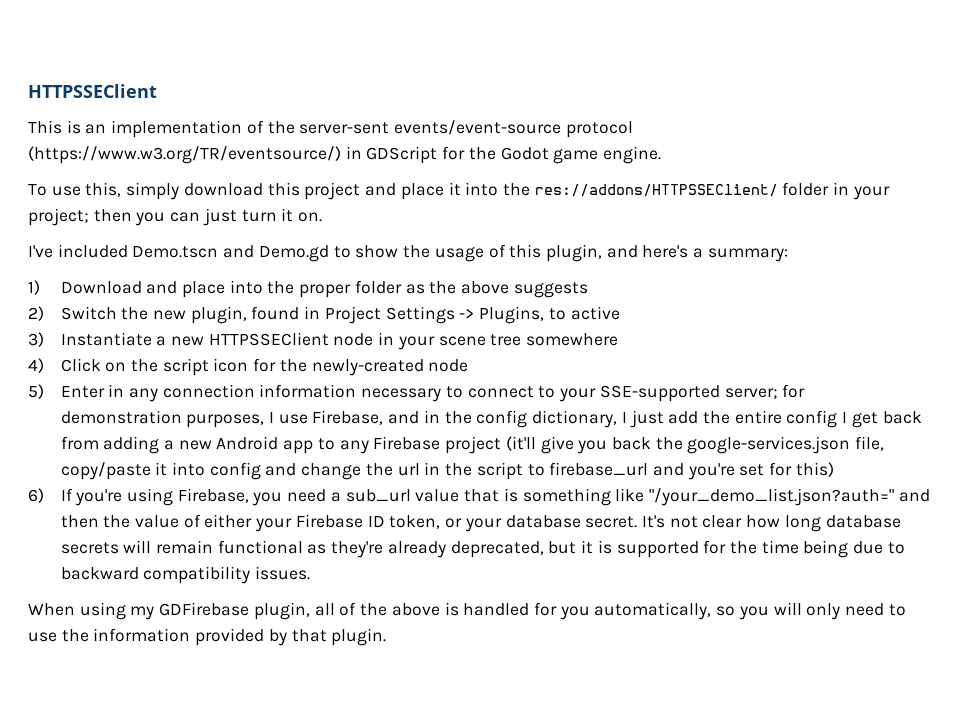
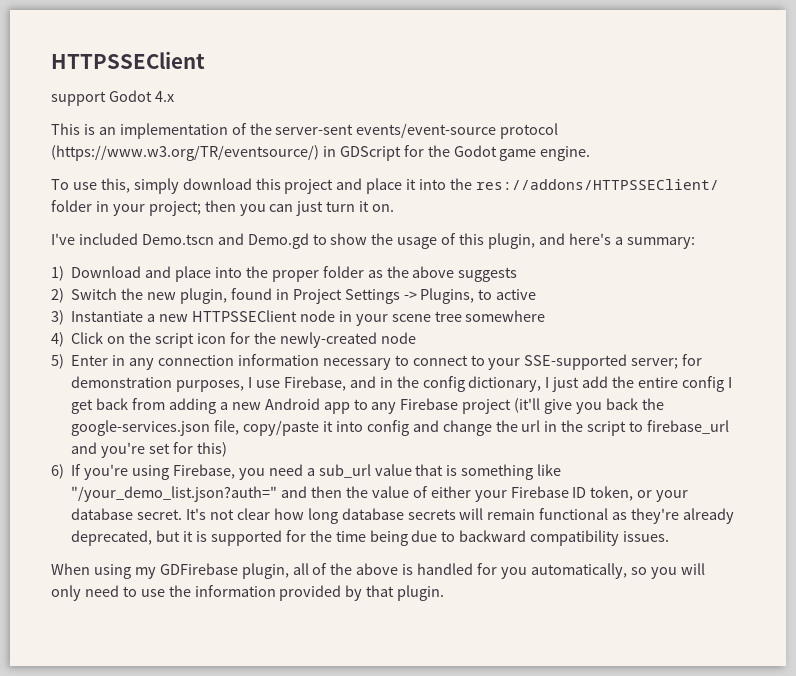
[28,84,157,98] HTTPSSEClient -> [51,51,205,69] [51,90,174,106] HTTPSSEClient // support Godot 4.x

